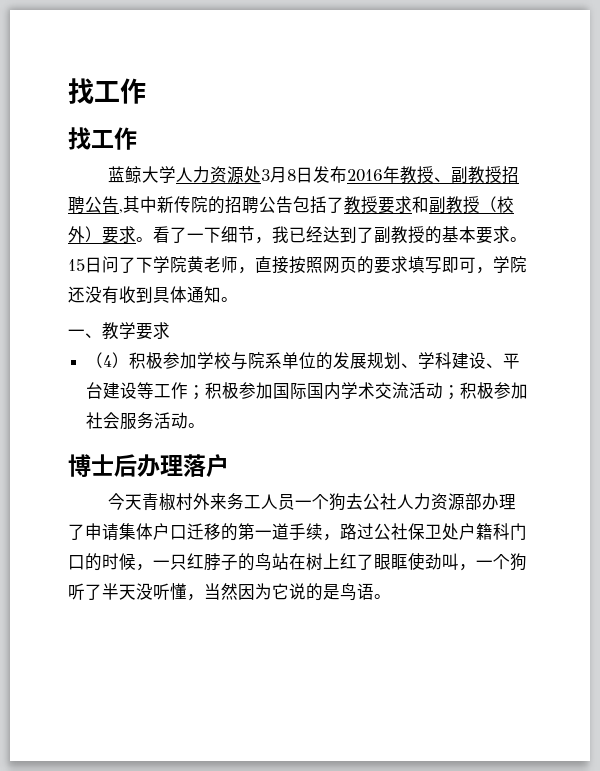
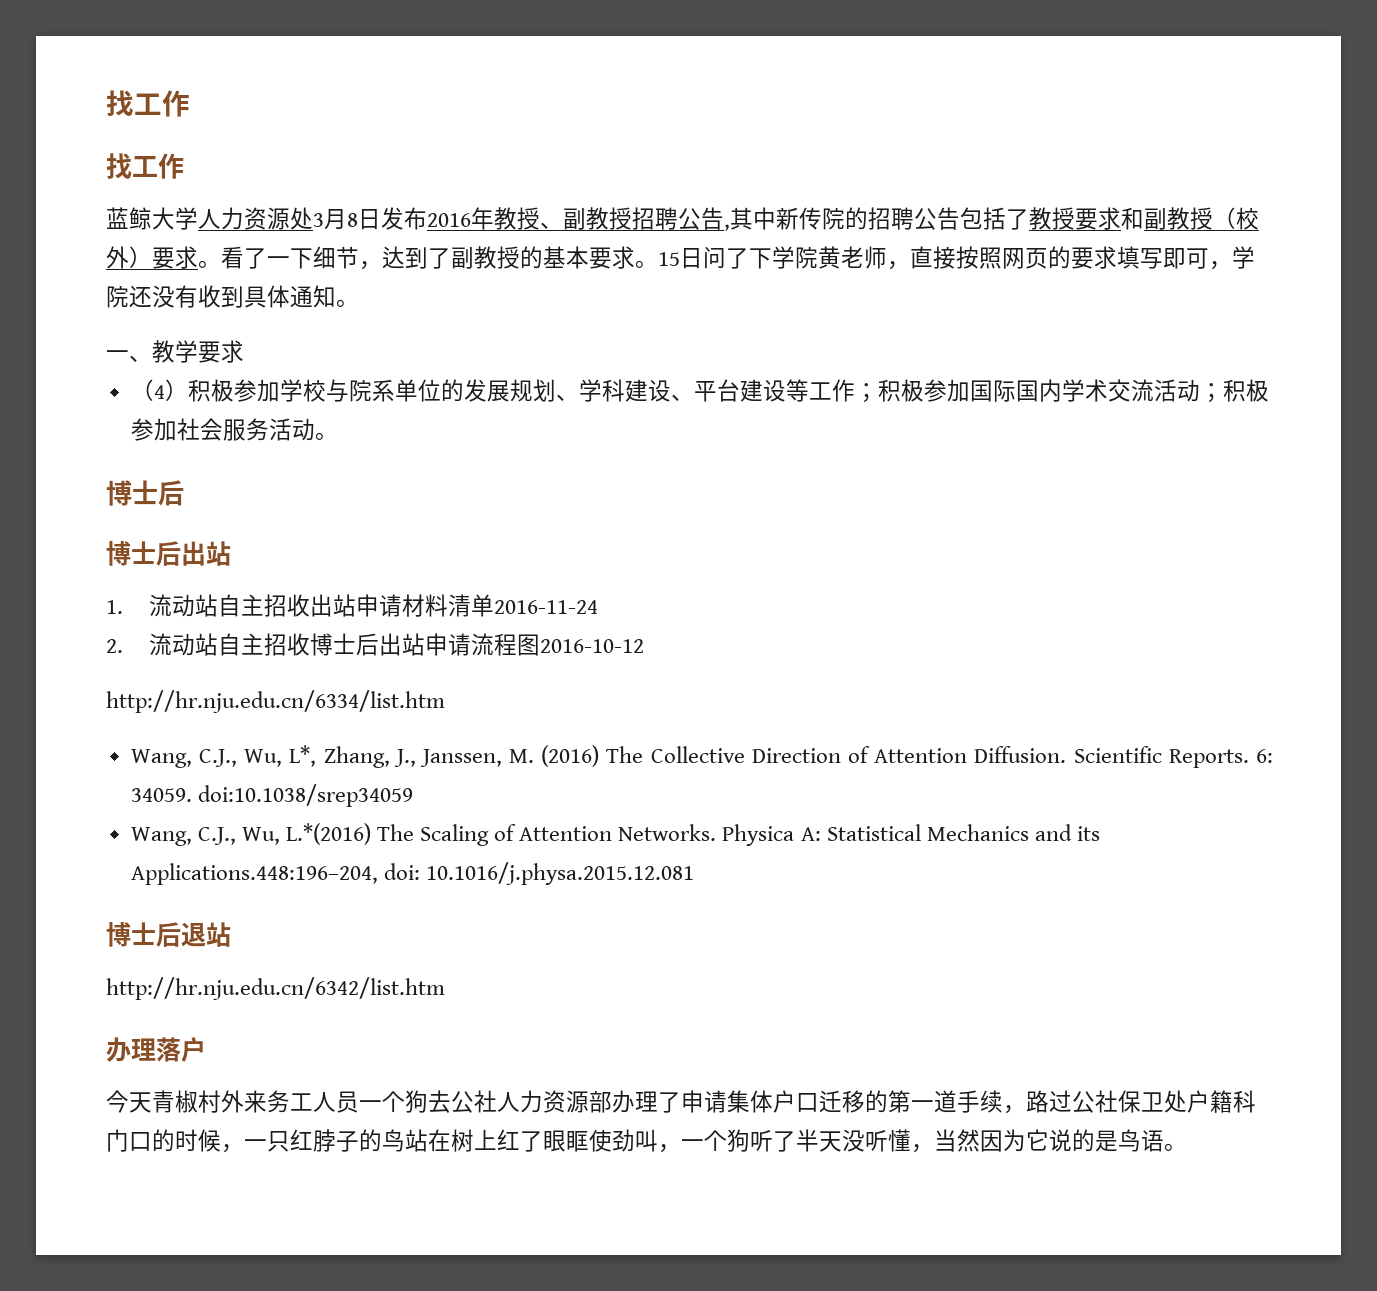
[272,226,323,243] 我已经 -> (382, 265) none
(137, 465) none -> [106,541,231,566] [106,594,599,617] [106,633,645,656] [106,690,445,713] [130,745,1273,768] [130,784,413,807] [130,823,1100,846] [130,862,694,885] [106,922,231,947] [106,977,445,1000] // 博士后出站 // 1.流动站自主招收出站申请材料清单2016-11-24 // 2.流动站自主招收博士后出站申请流程图2016-10-12 // http://hr.nju.edu.cn/6334/list.htm // Wang, C.J., Wu, L*, Zhang, J., Janssen, M. (2016) The Collective Direction of Attention Diffusion. Scientific Reports. 6: 34059. doi:10.1038/srep34059 // Wang, C.J., Wu, L.*(2016) The Scaling of Attention Networks. Physica A: Statistical Mechanics and its Applications.448:196–204, doi: 10.1016/j.physa.2015.12.081 // 博士后退站 // http://hr.nju.edu.cn/6342/list.htm //

